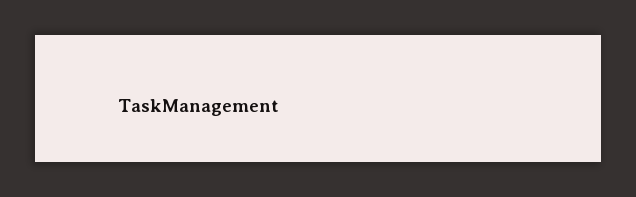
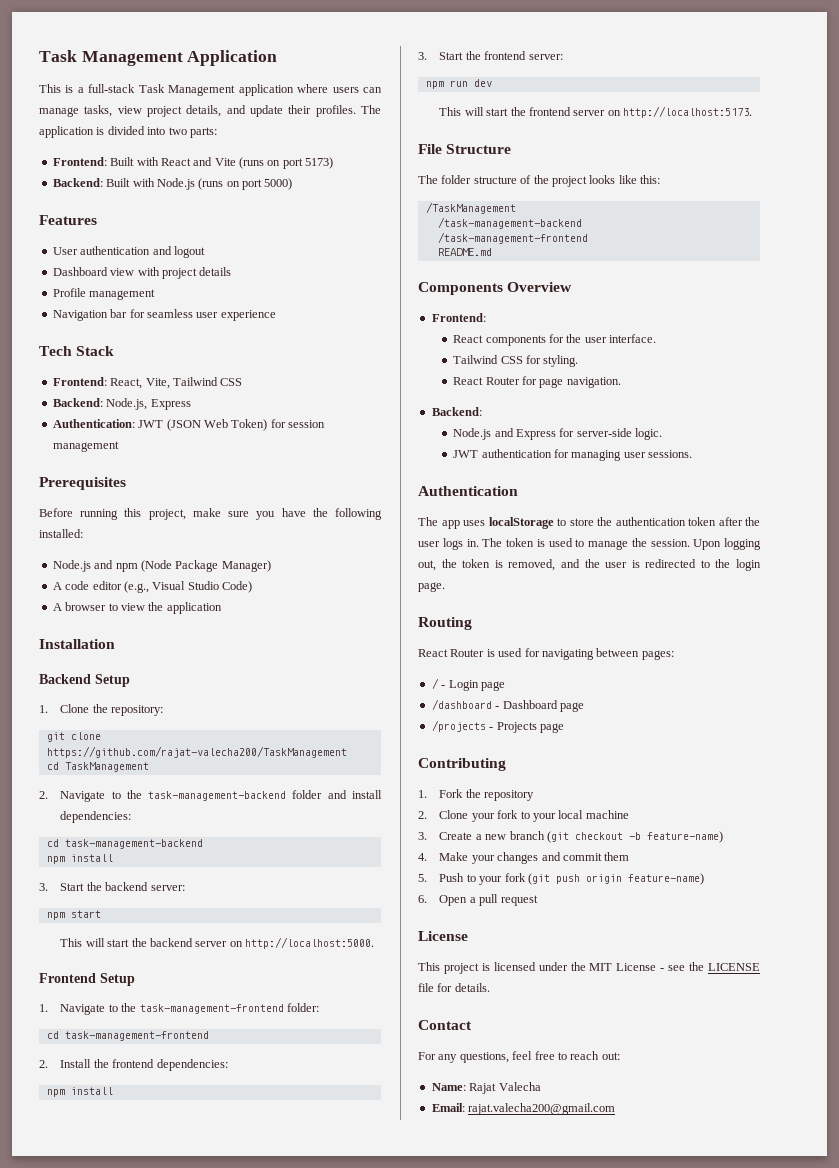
[118,99,279,116] TaskManagement -> [39,50,278,66] [39,84,383,96] [39,105,381,117] [39,126,217,138] [52,157,334,169] [52,178,293,190] [39,215,97,225] [52,246,205,258] [52,267,232,279] [52,288,156,300] [52,309,276,321] [39,346,115,356] [52,377,243,389] [52,398,191,410] [52,419,325,431] [52,441,119,452] [39,477,126,490] [39,508,383,520] [39,529,83,538] [52,560,271,572] [52,581,252,593] [52,602,222,614] [39,639,115,649] [39,674,130,687] [39,704,164,716] [46,732,101,742] [46,746,347,758] [46,762,149,772] [39,790,382,802] [60,811,132,823] [46,839,203,849] [46,854,113,864] [39,882,185,891] [46,910,101,920] [60,937,375,949] [39,973,135,986] [39,1003,319,1015] [46,1031,209,1041] [39,1059,228,1071] [46,1087,113,1097] [418,51,563,60] [425,79,492,89] [439,106,753,118] [418,144,512,154] [418,175,660,187] [425,202,516,214] [437,217,582,229] [437,232,588,244] [437,248,492,256] [418,282,573,295] [431,313,486,322] [453,334,657,346] [453,355,579,367] [453,376,621,388] [431,407,482,416] [453,428,663,440] [453,449,693,461] [418,486,518,496] [418,517,760,529] [418,538,761,550] [418,559,761,571] [418,582,445,592] [418,617,472,630] [418,648,674,660] [431,678,505,691] [431,699,584,712] [431,720,564,733] [418,758,506,771] [418,789,535,801] [418,810,629,822] [418,831,723,843] [418,852,630,864] [418,873,704,885] [418,894,538,906] [418,931,468,941] [418,962,760,974] [418,983,490,992] [418,1020,472,1030] [418,1051,620,1063] [431,1082,541,1094] [431,1103,616,1115] Task Management Application // This is a full-stack Task Management application where users can manage tasks, view project details, and update their profiles. The application is divided into two parts: // Frontend: Built with React and Vite (runs on port 5173) // Backend: Built with Node.js (runs on port 5000) // Features // User authentication and logout // Dashboard view with project details // Profile management // Navigation bar for seamless user experience // Tech Stack // Frontend: React, Vite, Tailwind CSS // Backend: Node.js, Express // Authentication: JWT (JSON Web Token) for session management // Prerequisites // Before running this project, make sure you have the following installed: // Node.js and npm (Node Package Manager) // A code editor (e.g., Visual Studio Code) // A browser to view the application // Installation // Backend Setup // 1. Clone the repository: // git clone https://github.com/rajat-valecha200/TaskManagement // cd TaskManagement // 2. Navigate to the task-management-backend folder and install dependencies: // cd task-management-backend // npm install // 3. Start the backend server: // npm start // This will start the backend server on http://localhost:5000. // Frontend Setup // 1. Navigate to the task-management-frontend folder: // cd task-management-frontend // 2. Install the frontend dependencies: // npm install // 3. Start the frontend server: // npm run dev // This will start the frontend server on http://localhost:5173. // File Structure // The folder structure of the project looks like this: // /TaskManagement // /task-management-backend // /task-management-frontend // README.md // Components Overview // Frontend: // React components for the user interface. // Tailwind CSS for styling. // React Router for page navigation. // Backend: // Node.js and Express for server-side logic. // JWT authentication for managing user sessions. // Authentication // The app uses localStorage to store the authentication token after the user logs in. The token is used to manage the session. Upon logging out, the token is removed, and the user is redirected to the login page. // Routing // React Router is used for navigating between pages: // / - Login page // /dashboard - Dashboard page // /projects - Projects page // Contributing // 1. Fork the repository // 2. Clone your fork to your local machine // 3. Create a new branch (git checkout -b feature-name) // 4. Make your changes and commit them // 5. Push to your fork (git push origin feature-name) // 6. Open a pull request // License // This project is licensed under the MIT License - see the LICENSE file for details. // Contact // For any questions, feel free to reach out: // Name: Rajat Valecha // Email: rajat.valecha200@gmail.com

